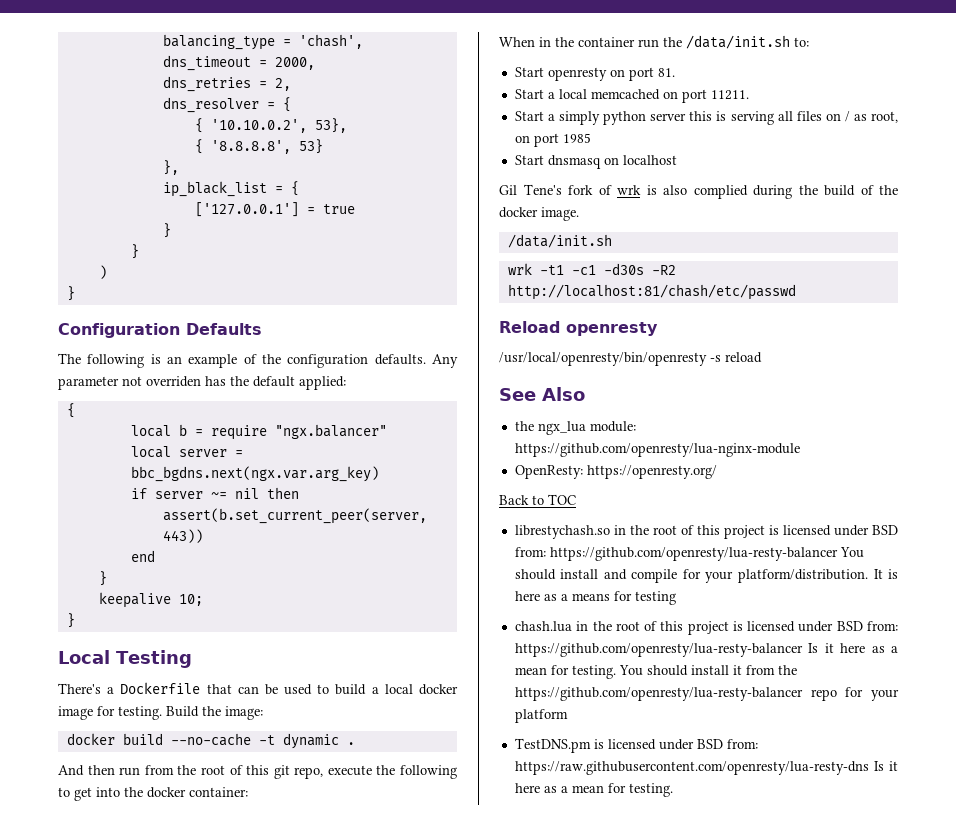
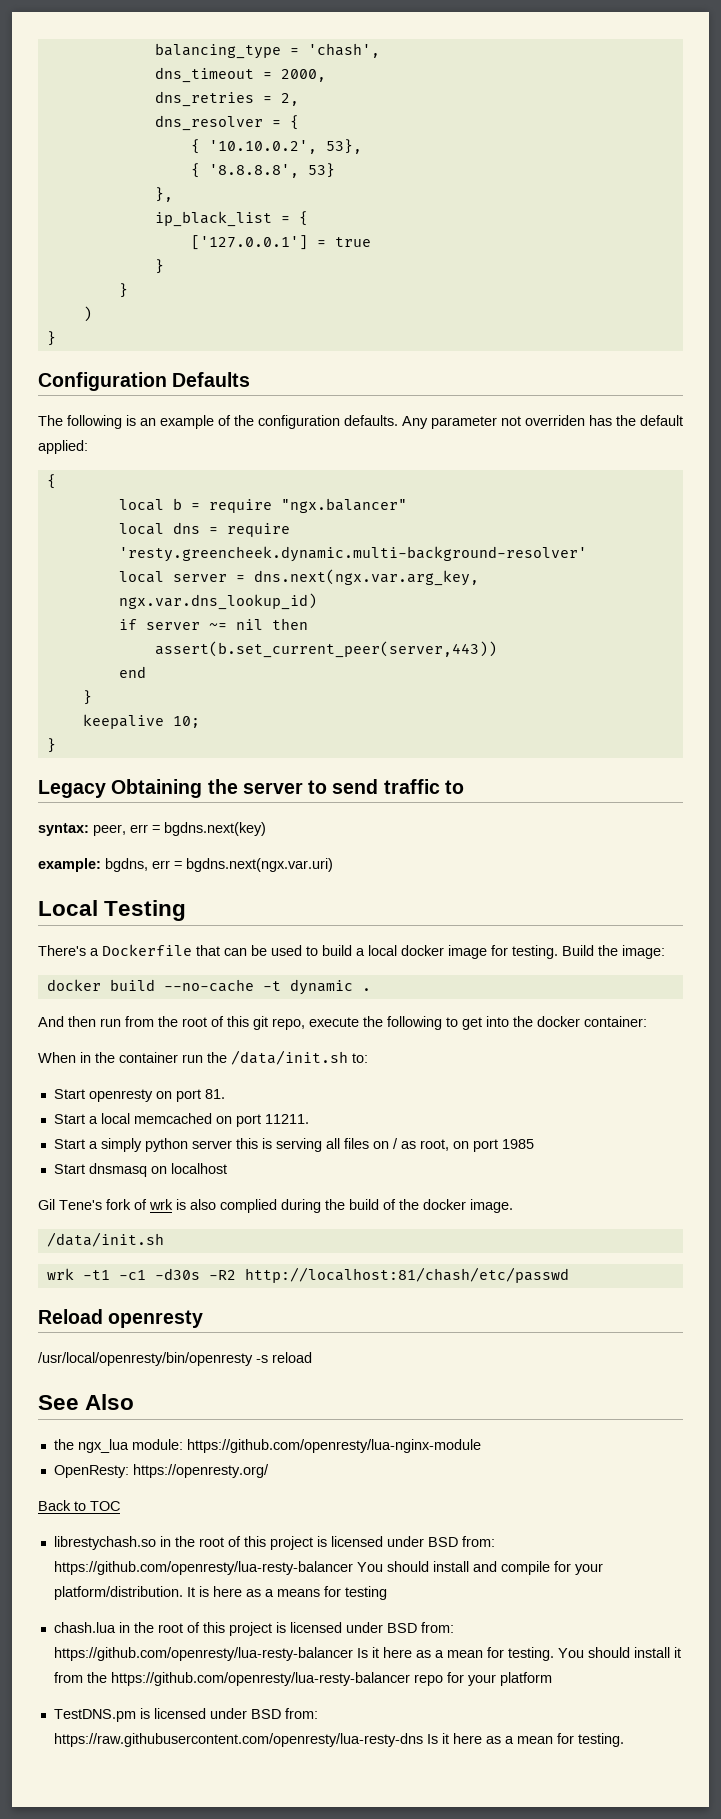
(387, 431) none -> [118,522,290,537] [118,546,587,562] // local dns = require 'resty.greencheek.dynamic.multi-background-resolver'
[130,466,379,482] bbc_bgdns.next(ngx.var.arg_key) -> [253,569,479,586] [118,593,317,610] dns.next(ngx.var.arg_key, ngx.var.dns_lookup_id)
(75, 620) none -> [38,779,464,798] [38,822,266,836] [38,858,333,872] // Legacy Obtaining the server to send traffic to // syntax: peer, err = bgdns.next(key) // example: bgdns, err = bgdns.next(ngx.var.uri)

